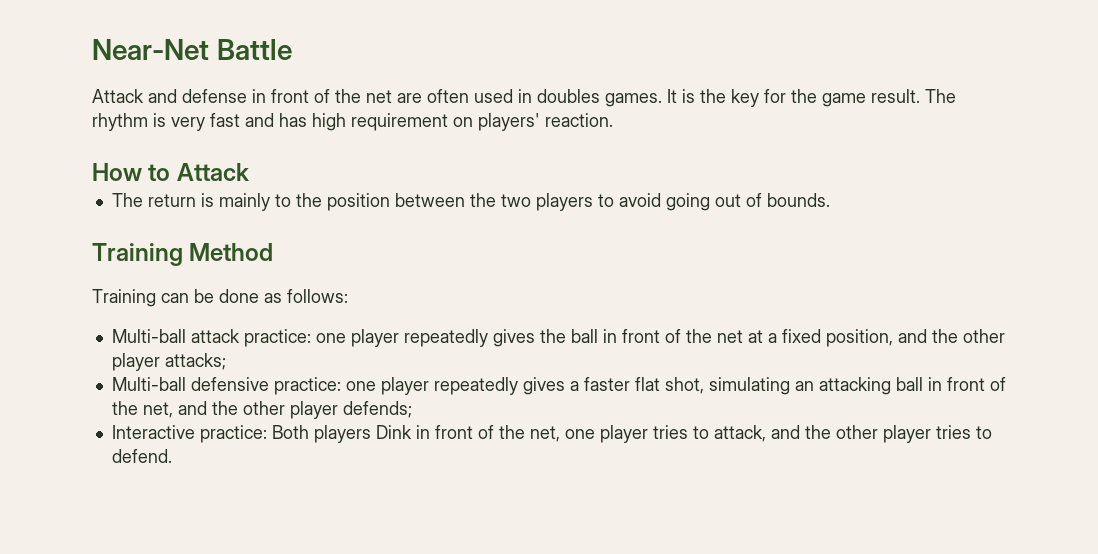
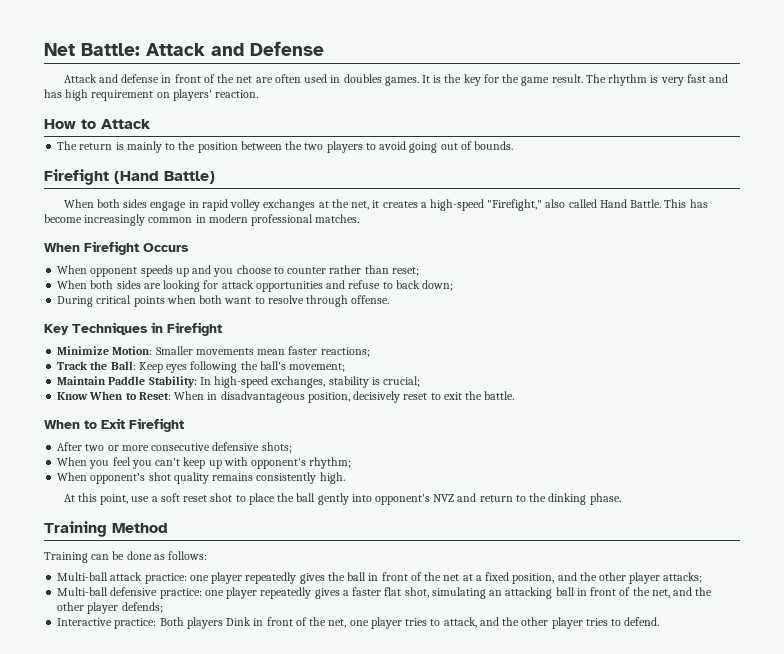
[92,39,292,60] Near-Net Battle -> [44,41,324,56] Net Battle: Attack and Defense
(830, 200) none -> [44,169,215,185] [63,199,708,211] [44,214,360,226] [44,241,189,255] [57,265,419,277] [57,280,454,292] [57,295,390,307] [44,322,222,336] [57,346,370,357] [57,361,346,373] [57,376,421,388] [57,391,515,403] [44,418,184,432] [57,442,292,453] [57,457,352,469] [57,472,345,484] [63,493,621,505] // Firefight (Hand Battle) // When both sides engage in rapid volley exchanges at the net, it creates a high-speed "Firefight," also called Hand Battle. This has become increasingly common in modern professional matches. // When Firefight Occurs // When opponent speeds up and you choose to counter rather than reset; // When both sides are looking for attack opportunities and refuse to back down; // During critical points when both want to resolve through offense. // Key Techniques in Firefight // Minimize Motion: Smaller movements mean faster reactions; // Track the Ball: Keep eyes following the ball's movement; // Maintain Paddle Stability: In high-speed exchanges, stability is crucial; // Know When to Reset: When in disadvantageous position, decisively reset to exit the battle. // When to Exit Firefight // After two or more consecutive defensive shots; // When you feel you can't keep up with opponent's rhythm; // When opponent's shot quality remains consistently high. // At this point, use a soft reset shot to place the ball gently into opponent's NVZ and return to the dinking phase.

